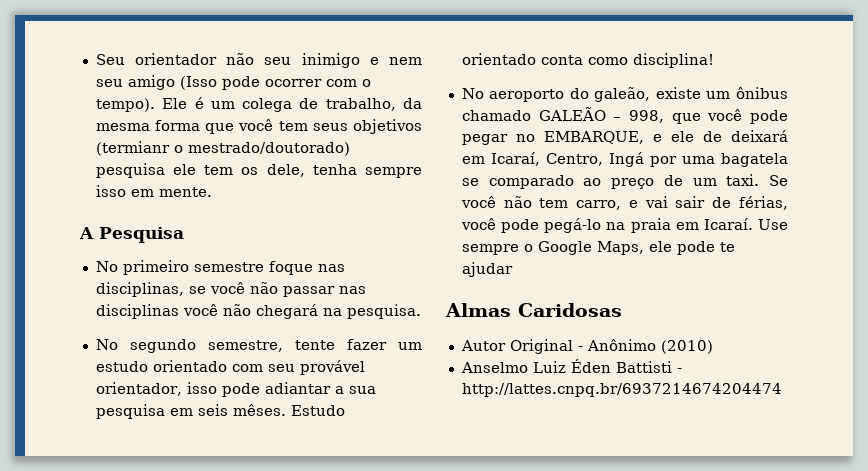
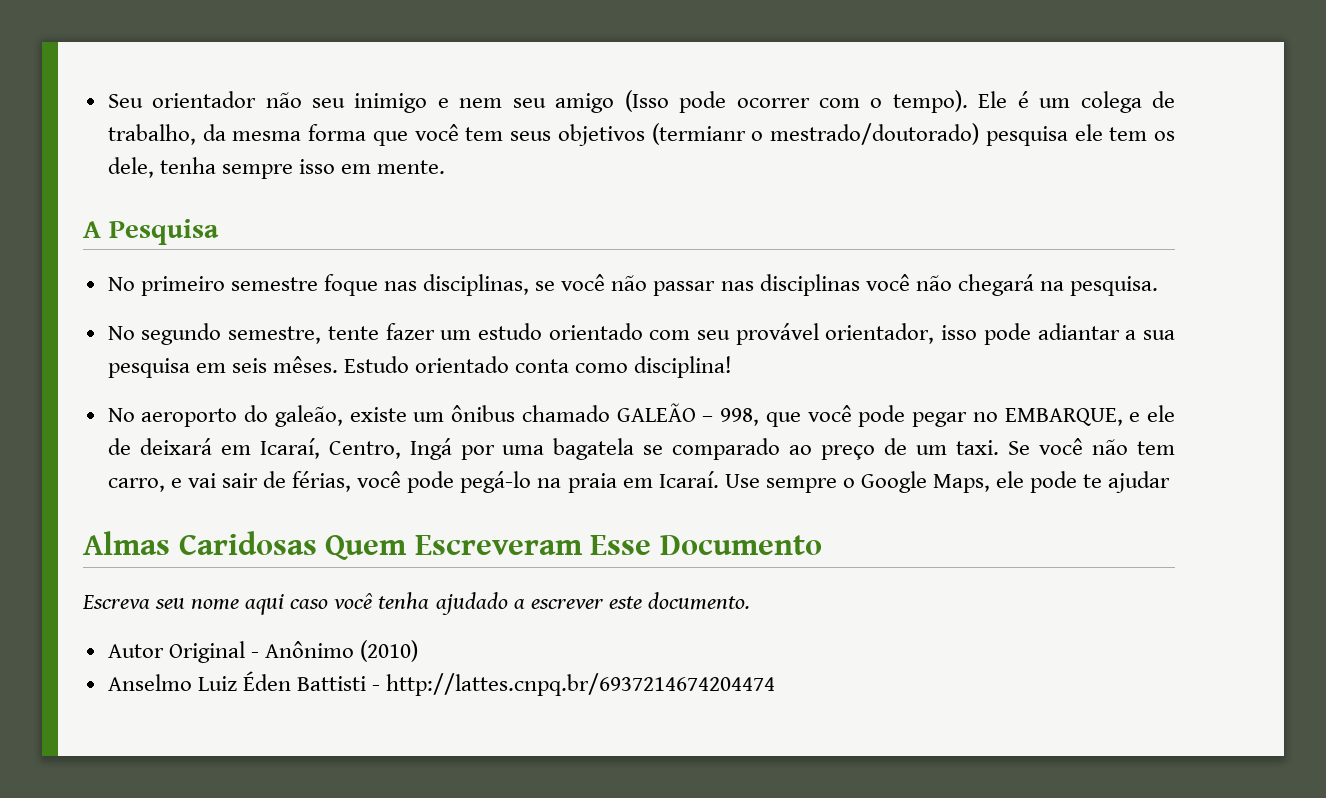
(622, 310) none -> [325,535,822,560] [82,592,750,615] Quem Escreveram Esse Documento // Escreva seu nome aqui caso você tenha ajudado a escrever este documento.

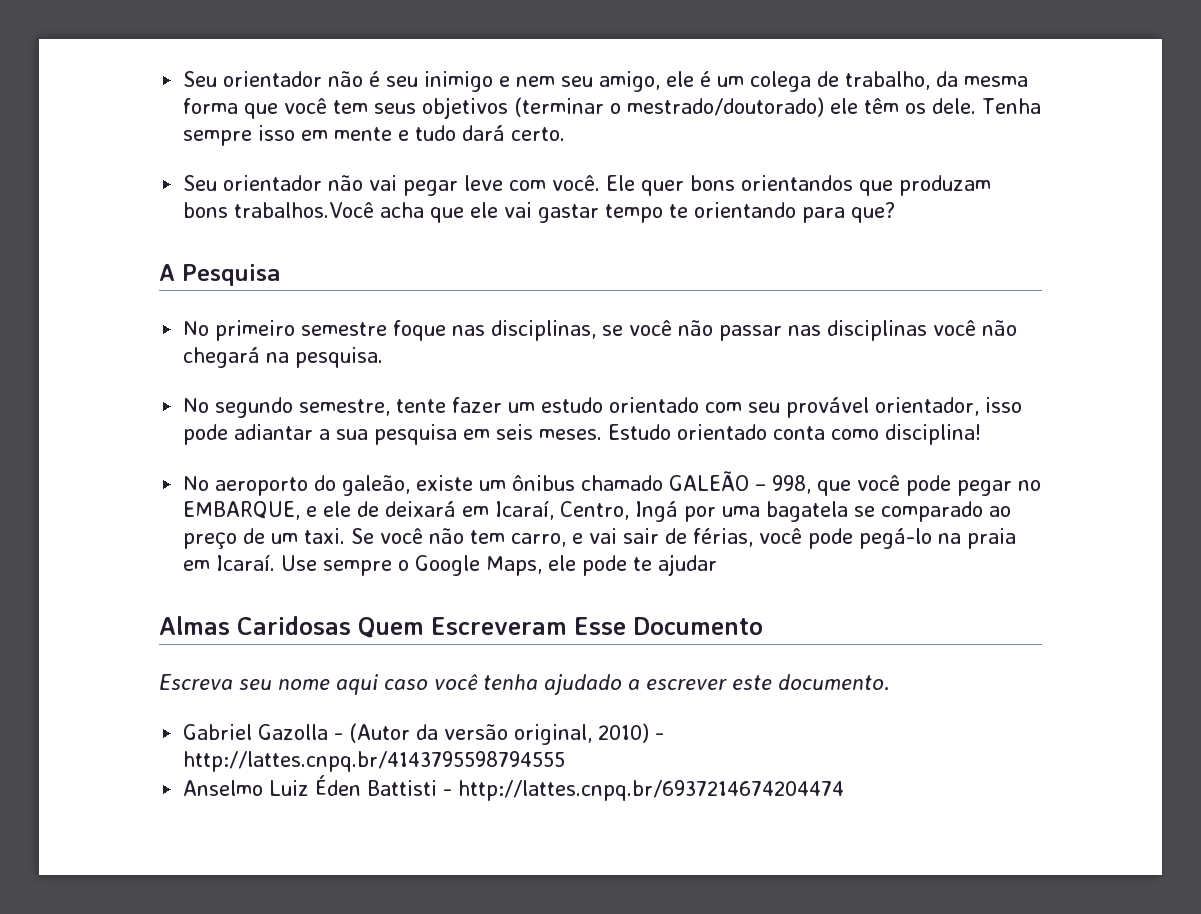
[107,91,302,108] Seu orientador não -> [183,71,381,87] Seu orientador não é
[555,90,1008,113] amigo (Isso pode ocorrer com o tempo). Ele -> [599,71,695,92] amigo, ele
[651,123,746,145] (termianr -> [514,97,605,117] (terminar
[985,124,1175,146] [107,157,446,179] pesquisa ele tem os dele, tenha sempre isso em mente. -> [830,98,1042,114] [183,125,566,146] [183,175,992,196] [183,202,896,223] ele têm os dele. Tenha sempre isso em mente e tudo dará certo. // Seu orientador não vai pegar leve com você. Ele quer bons orientandos que produzam bons trabalhos.Você acha que ele vai gastar tempo te orientando para que?
[272,356,338,373] mêses. -> [539,429,603,440] meses.
[107,640,419,663] Autor Original - Anônimo (2010) -> [183,723,665,745] [183,751,566,772] Gabriel Gazolla - (Autor da versão original, 2010) - http://lattes.cnpq.br/4143795598794555

